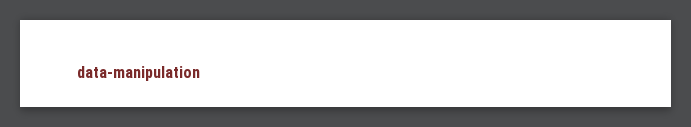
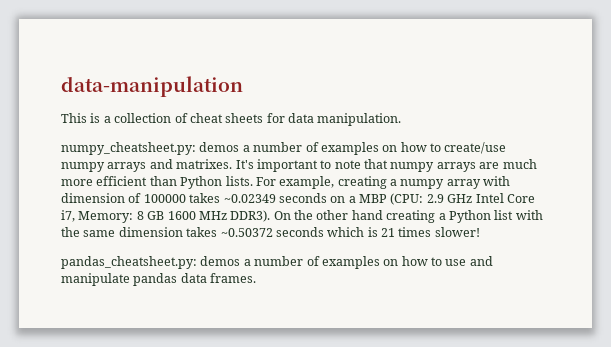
(200, 73) none -> [61,113,402,126] [61,142,507,155] [61,159,537,172] [61,176,511,189] [61,193,535,205] [61,210,543,223] [61,227,480,237] [61,256,493,269] [61,273,257,286] // This is a collection of cheat sheets for data manipulation. // numpy_cheatsheet.py: demos a number of examples on how to create/use numpy arrays and matrixes. It's important to note that numpy arrays are much more efficient than Python lists. For example, creating a numpy array with dimension of 100000 takes ~0.02349 seconds on a MBP (CPU: 2.9 GHz Intel Core i7, Memory: 8 GB 1600 MHz DDR3). On the other hand creating a Python list with the same dimension takes ~0.50372 seconds which is 21 times slower! // pandas_cheatsheet.py: demos a number of examples on how to use and manipulate pandas data frames.

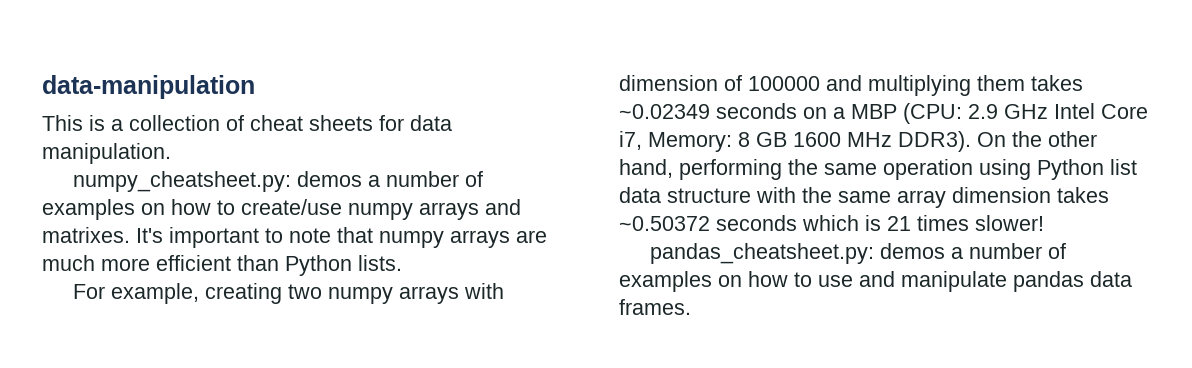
(253, 181) none -> (402, 263) //
[390,179,481,189] a numpy array -> [288,284,460,304] two numpy arrays
(186, 198) none -> [826,75,1025,96] and multiplying them
[351,210,514,223] hand creating a Python list -> [619,159,1137,180] [619,187,751,203] hand, performing the same operation using Python list data structure
(116, 233) none -> [897,190,946,208] array

